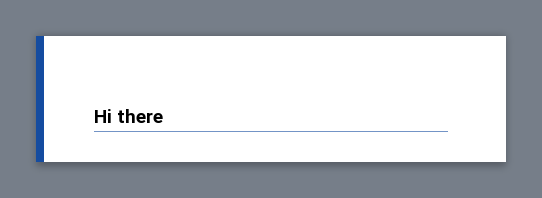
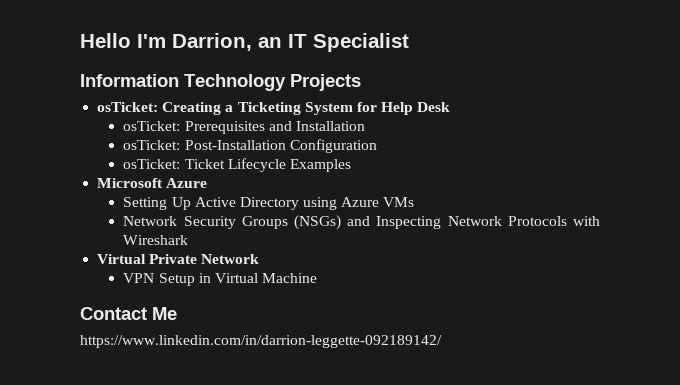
[94,109,164,123] Hi there -> [80,33,409,52] [80,74,361,91] [97,102,451,115] [123,121,365,134] [123,139,377,153] [123,158,351,172] [97,178,208,188] [123,197,415,210] [123,215,600,230] [123,235,189,245] [97,254,260,264] [123,273,318,286] [80,307,177,320] [80,335,442,348] Hello I'm Darrion, an IT Specialist // Information Technology Projects // osTicket: Creating a Ticketing System for Help Desk // osTicket: Prerequisites and Installation // osTicket: Post-Installation Configuration // osTicket: Ticket Lifecycle Examples // Microsoft Azure // Setting Up Active Directory using Azure VMs // Network Security Groups (NSGs) and Inspecting Network Protocols with Wireshark // Virtual Private Network // VPN Setup in Virtual Machine // Contact Me // https://www.linkedin.com/in/darrion-leggette-092189142/

